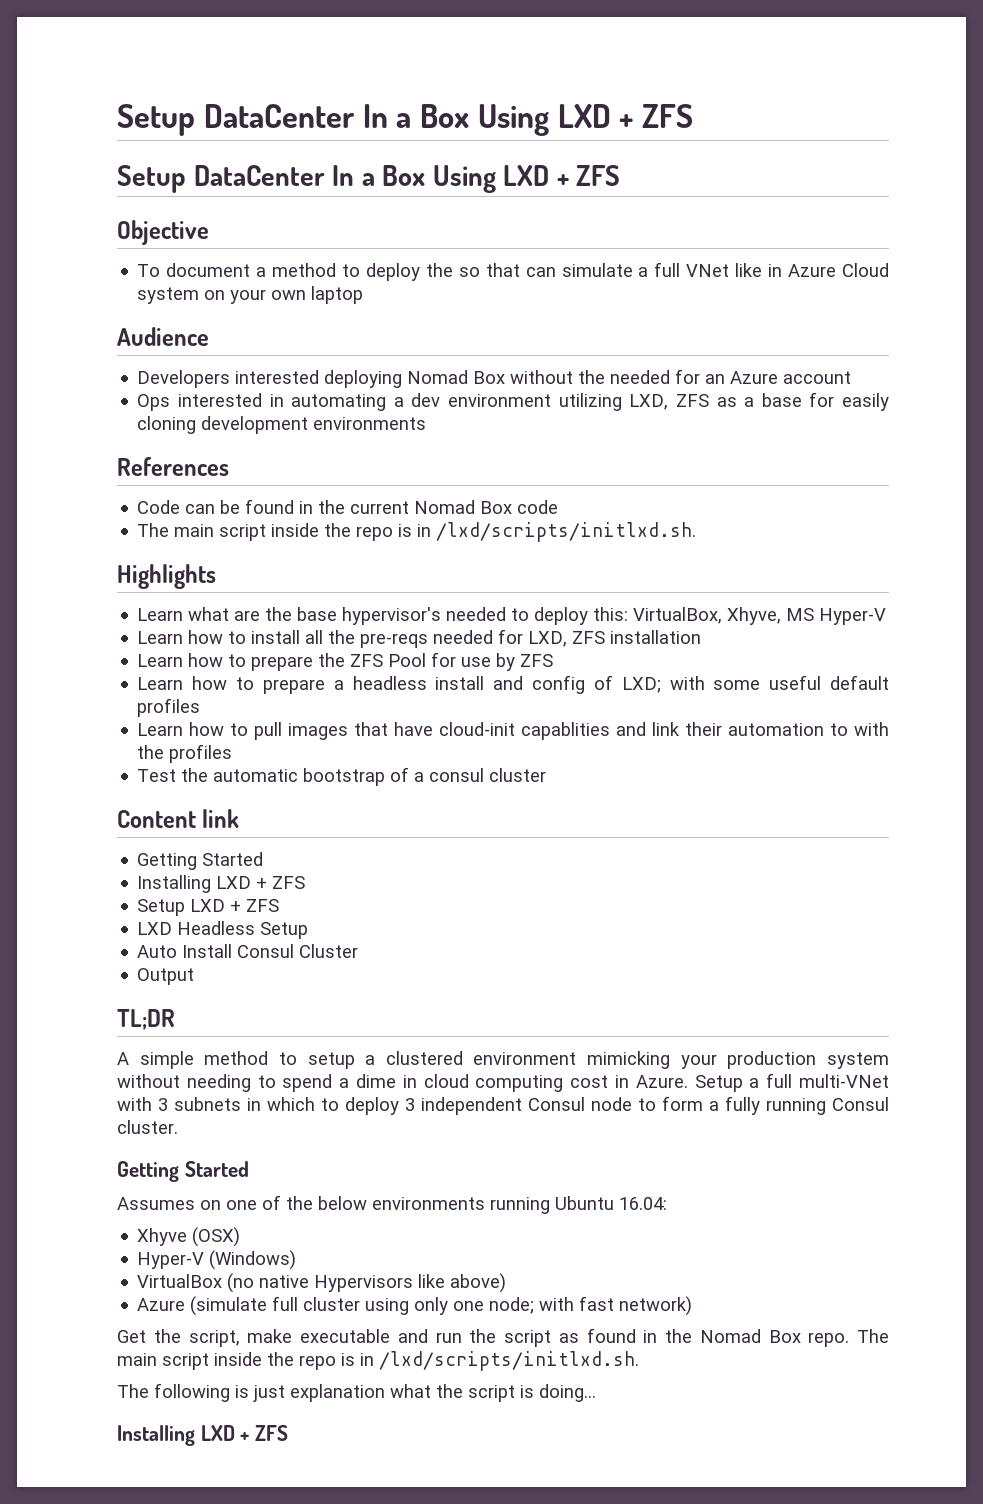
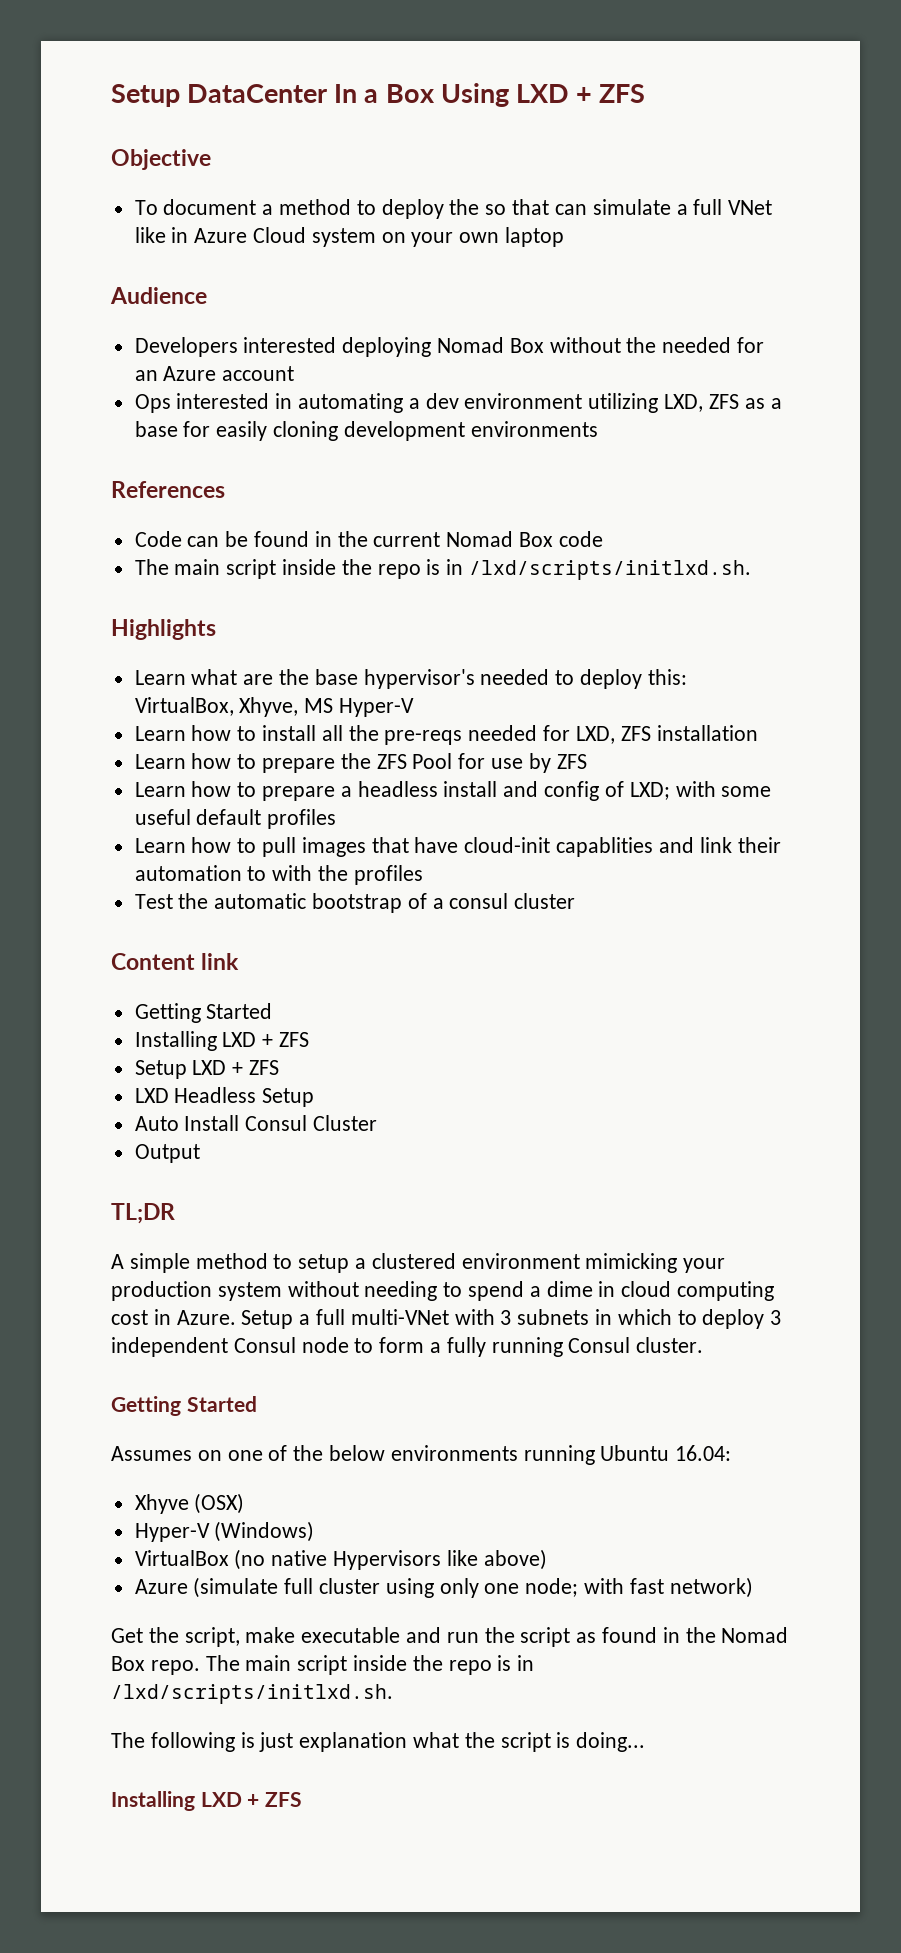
[117,104,694,136] [117,165,621,193] Setup DataCenter In a Box Using LXD + ZFS // Setup DataCenter In a Box Using LXD + ZFS -> [111,83,646,107] Setup DataCenter In a Box Using LXD + ZFS

